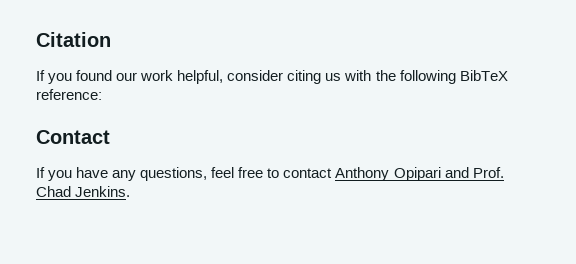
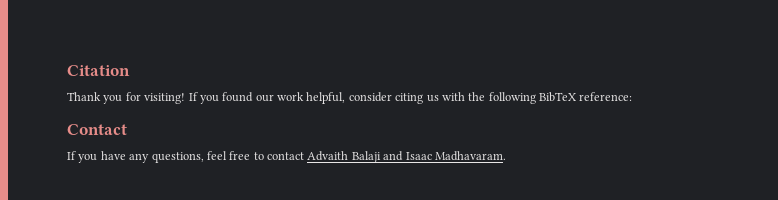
(111, 39) none -> [67,92,186,104] Thank you for visiting!
[335,167,504,181] [36,186,131,197] Anthony Opipari and Prof. Chad Jenkins. -> [307,151,506,163] Advaith Balaji and Isaac Madhavaram.

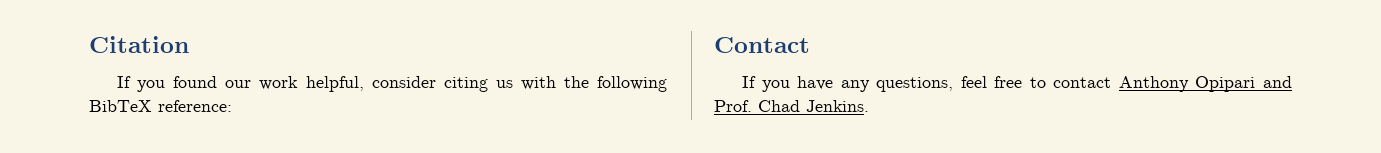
[67,92,186,104] Thank you for visiting! -> (189, 44) none
[307,151,506,163] Advaith Balaji and Isaac Madhavaram. -> [1118,76,1292,92] [714,100,869,112] Anthony Opipari and Prof. Chad Jenkins.

